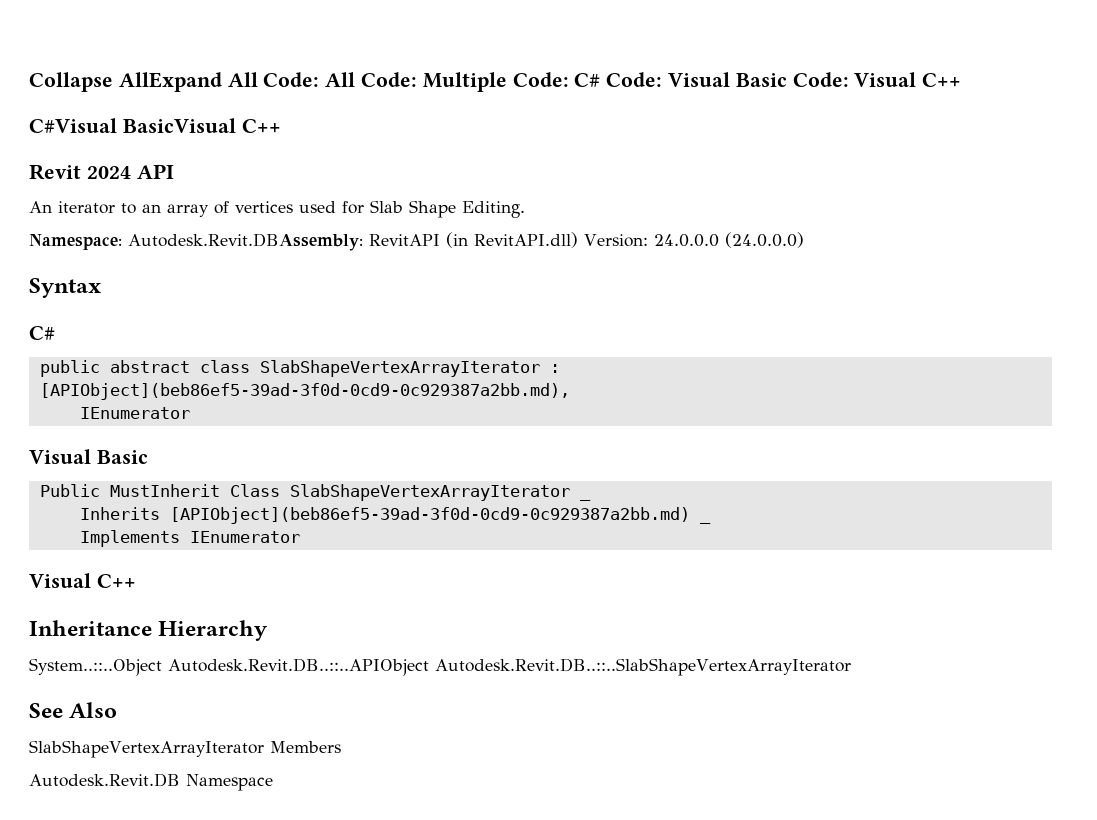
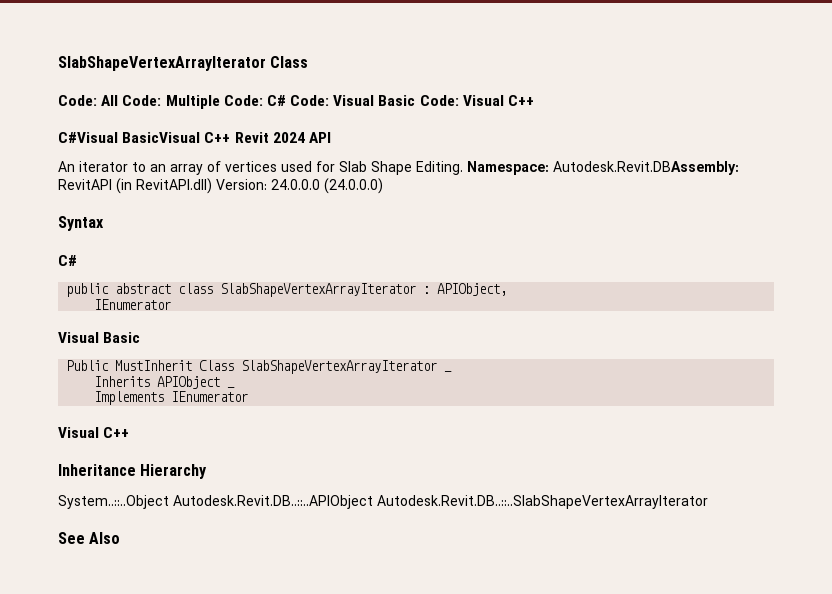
[29,72,258,92] Collapse AllExpand All -> [58,56,309,71] SlabShapeVertexArrayIterator Class //
(281, 126) // -> (231, 137) none
(525, 209) // -> (463, 168) none
[39,383,570,400] [APIObject](beb86ef5-39ad-3f0d-0cd9-0c929387a2bb.md), -> [437,283,508,296] APIObject,
[169,507,690,524] [APIObject](beb86ef5-39ad-3f0d-0cd9-0c929387a2bb.md) -> [157,376,221,389] APIObject
[29,740,341,758] [29,773,273,791] // SlabShapeVertexArrayIterator Members // Autodesk.Revit.DB Namespace -> (121, 538) none

